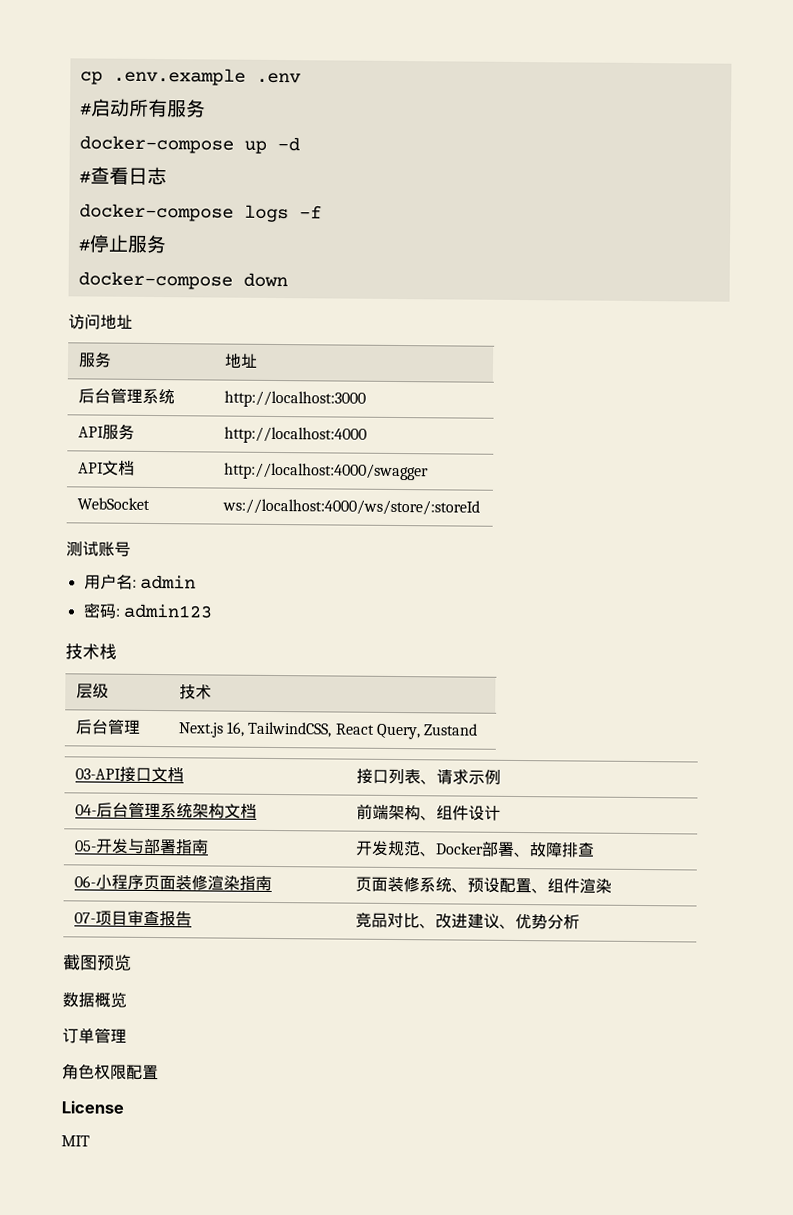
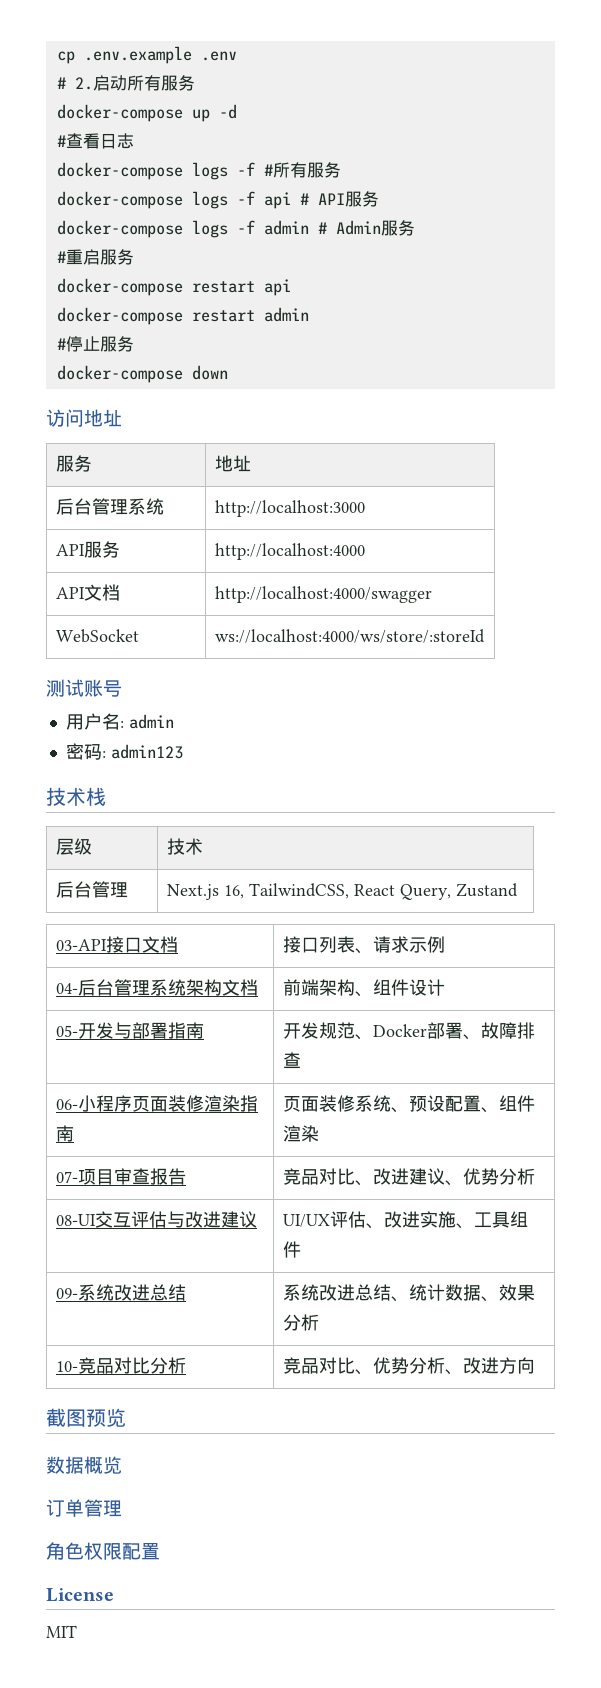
(92, 109) none -> [74,77,93,90] 2.
(322, 212) none -> [263,162,341,178] [56,191,379,209] [56,220,415,238] [56,249,134,265] [56,278,291,296] [56,307,309,325] #所有服务 // docker-compose logs -f api # API服务 // docker-compose logs -f admin # Admin服务 // #重启服务 // docker-compose restart api // docker-compose restart admin
(580, 922) none -> [55,1211,257,1228] [282,1211,528,1229] [282,1241,301,1258] [55,1284,186,1301] [282,1284,535,1302] [282,1314,319,1331] [55,1357,186,1374] [282,1357,535,1375] // 08-UI交互评估与改进建议 | UI/UX评估、改进实施、工具组件 // 09-系统改进总结 | 系统改进总结、统计数据、效果分析 // 10-竞品对比分析 | 竞品对比、优势分析、改进方向

